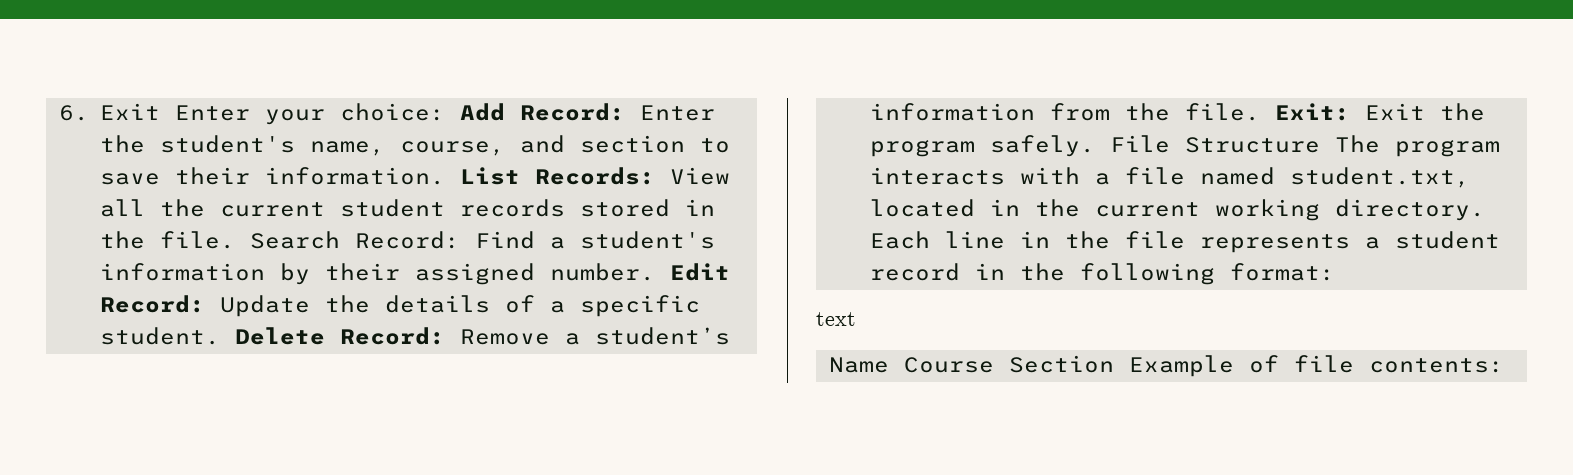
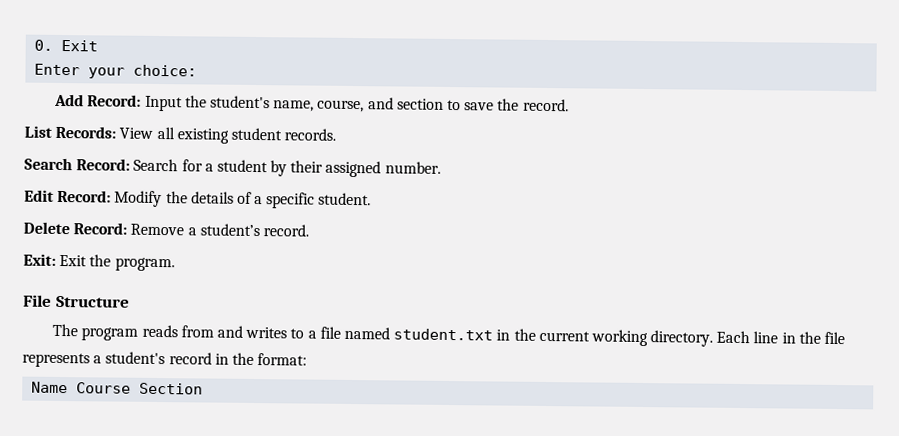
[58,103,161,121] 6. Exit -> [34,39,99,52] 0. Exit //
(446, 112) none -> (198, 70) //
[640,105,716,121] Enter -> [144,95,183,112] Input
[175,167,446,185] their information. -> [497,98,569,112] the record. //
[160,199,716,217] [100,231,716,249] [100,263,266,281] the current student records stored in the file. Search Record: Find a student's information -> [176,127,337,144] [24,157,268,173] existing student records. // Search Record: Search for a student
(656, 272) none -> (441, 167) //
[220,295,311,317] Update -> [114,190,163,208] Modify
(221, 336) none -> (372, 199) //
[870,103,1261,121] information from the file. -> [262,224,309,237] record. //
[870,135,1096,157] program safely. -> [114,257,175,272] program. //
(1321, 145) none -> (130, 301) //
[870,167,1081,185] interacts with -> [141,324,305,339] reads from and writes to
[1290,167,1471,188] [870,199,976,217] student.txt, located -> [393,328,494,341] student.txt
[1395,231,1501,249] student -> [105,351,166,365] student's
[1080,263,1216,285] following -> (254, 358) none
[816,312,856,326] // text -> (308, 359) none
[1128,355,1504,377] Example of file contents: -> (204, 388) none

